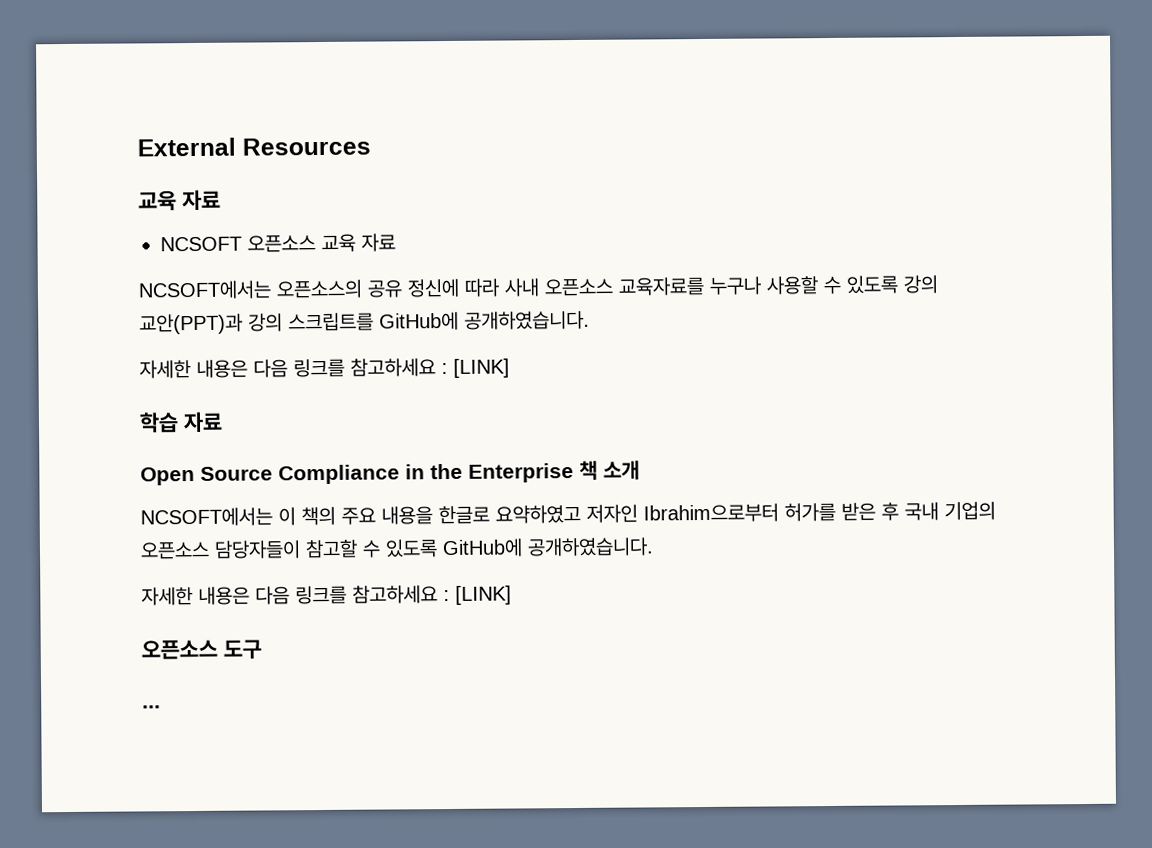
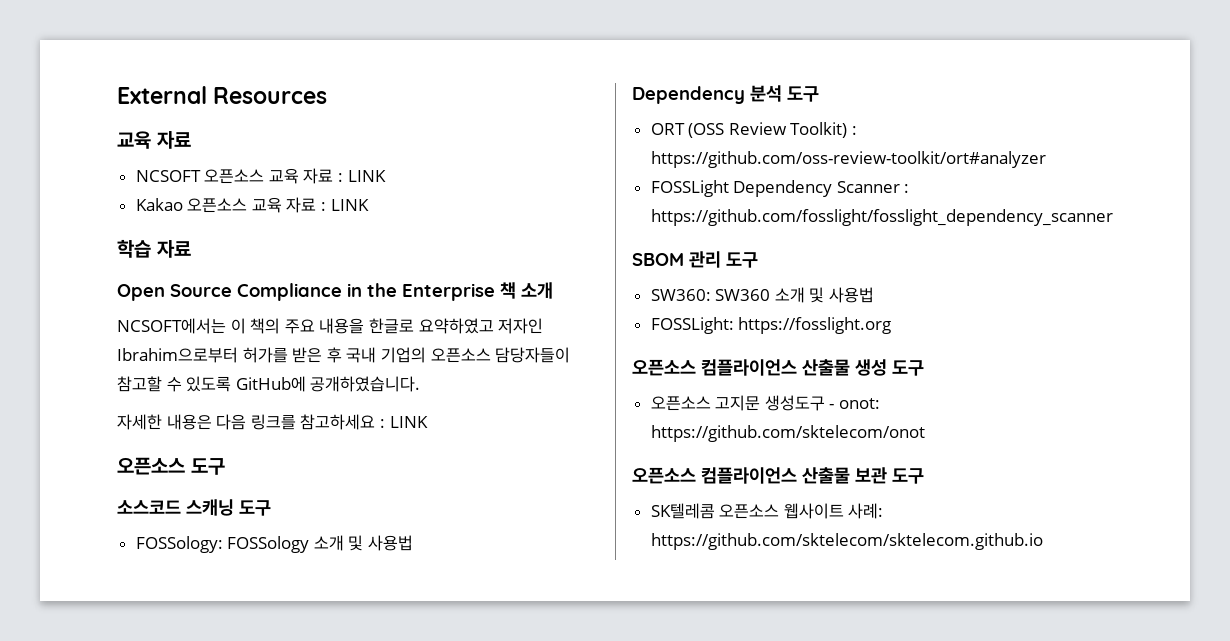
[138,275,938,300] [139,310,590,335] [139,358,510,379] // NCSOFT에서는 오픈소스의 공유 정신에 따라 사내 오픈소스 교육자료를 누구나 사용할 수 있도록 강의 교안(PPT)과 강의 스크립트를 GitHub에 공개하였습니다. // 자세한 내용은 다음 링크를 참고하세요 : [LINK] -> [338,170,386,182] [135,197,369,213] : LINK // Kakao 오픈소스 교육 자료 : LINK
[455,585,512,605] [LINK] -> [389,416,428,428] LINK
[142,705,161,709] ... -> [117,499,271,516] [135,535,414,553] [632,85,819,104] [650,122,858,138] [650,151,1046,168] [650,180,910,197] [650,209,1113,226] [632,251,758,268] [650,287,875,303] [650,317,892,334] [632,359,924,376] [650,395,881,411] [650,425,925,442] [632,467,924,484] [650,503,884,519] [650,533,1043,550] 소스코드 스캐닝 도구 // FOSSology: FOSSology 소개 및 사용법 // Dependency 분석 도구 // ORT (OSS Review Toolkit) : https://github.com/oss-review-toolkit/ort#analyzer // FOSSLight Dependency Scanner : https://github.com/fosslight/fosslight_dependency_scanner // SBOM 관리 도구 // SW360: SW360 소개 및 사용법 // FOSSLight: https://fosslight.org // 오픈소스 컴플라이언스 산출물 생성 도구 // 오픈소스 고지문 생성도구 - onot: https://github.com/sktelecom/onot // 오픈소스 컴플라이언스 산출물 보관 도구 // SK텔레콤 오픈소스 웹사이트 사례: https://github.com/sktelecom/sktelecom.github.io

